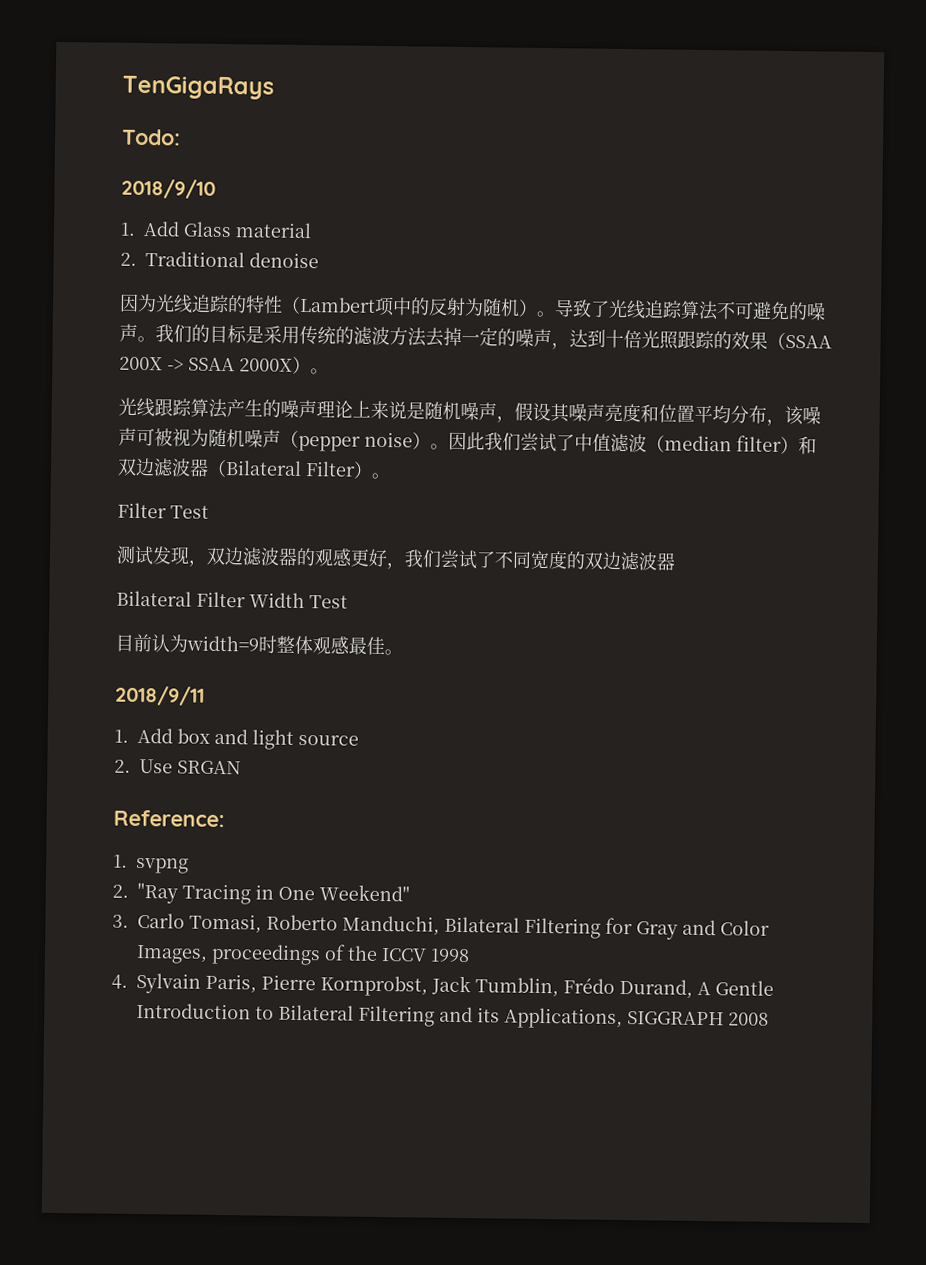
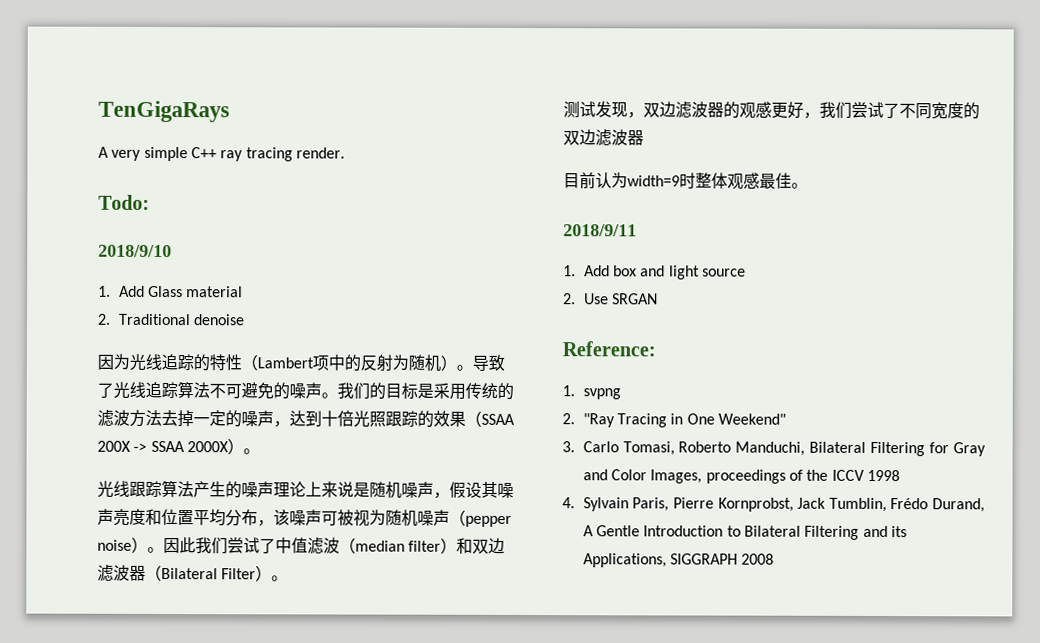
(274, 87) none -> [98,146,345,162] // A very simple C++ ray tracing render.
[117,502,209,519] // Filter Test -> (289, 578) none
[116,590,348,609] // Bilateral Filter Width Test -> (644, 138) none

